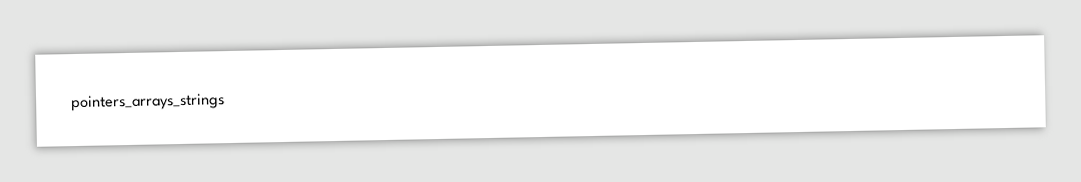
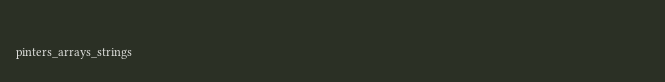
[71,93,225,112] pointers_arrays_strings -> [16,48,132,59] pinters_arrays_strings

